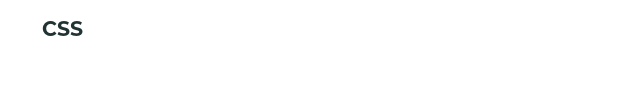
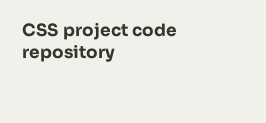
(83, 28) none -> [62,22,178,40] [22,44,115,62] project code repository

